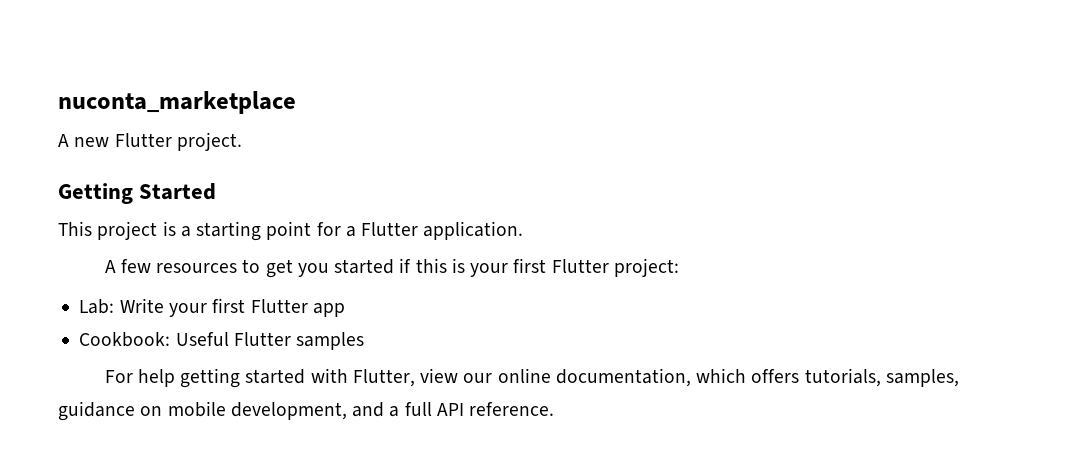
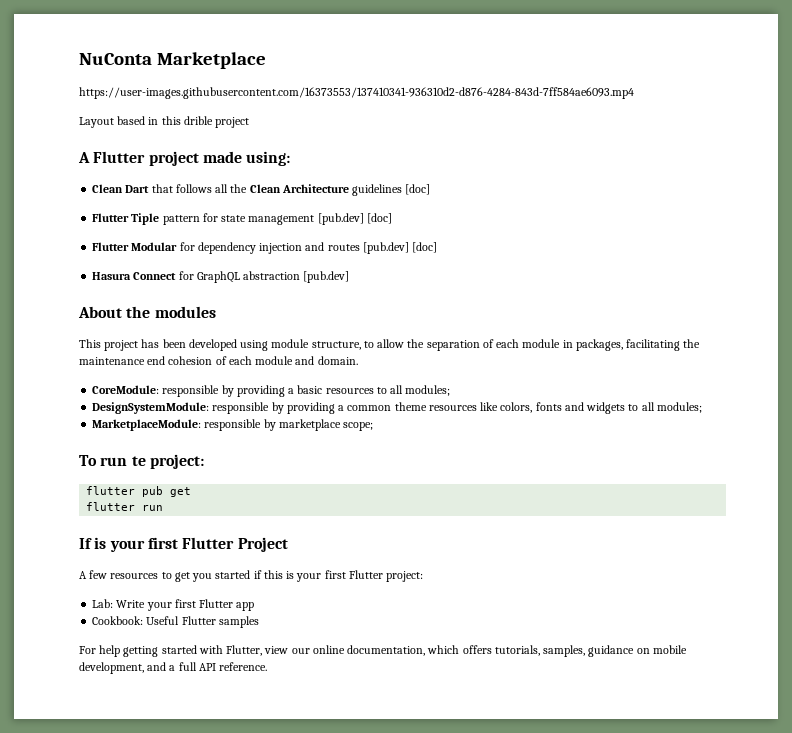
[58,91,296,114] [58,132,242,151] [58,183,217,204] [58,221,524,241] nuconta_marketplace // A new Flutter project. // Getting Started // This project is a starting point for a Flutter application. -> [79,52,266,69] [79,87,634,99] [79,116,250,128] [78,151,291,166] [92,184,431,196] [92,213,392,225] [92,242,438,254] [92,271,350,283] [78,306,216,318] [79,339,701,351] [79,356,358,365] [92,385,451,397] [92,402,702,414] [92,419,374,431] [79,454,204,469] [86,486,192,497] [86,502,164,511] [79,537,288,552] NuConta Marketplace // https://user-images.githubusercontent.com/16373553/137410341-936310d2-d876-4284-843d-7ff584ae6093.mp4 // Layout based in this drible project // A Flutter project made using: // Clean Dart that follows all the Clean Architecture guidelines [doc] // Flutter Tiple pattern for state management [pub.dev] [doc] // Flutter Modular for dependency injection and routes [pub.dev] [doc] // Hasura Connect for GraphQL abstraction [pub.dev] // About the modules // This project has been developed using module structure, to allow the separation of each module in packages, facilitating the maintenance end cohesion of each module and domain. // CoreModule: responsible by providing a basic resources to all modules; // DesignSystemModule: responsible by providing a common theme resources like colors, fonts and widgets to all modules; // MarketplaceModule: responsible by marketplace scope; // To run te project: // flutter pub get // flutter run // If is your first Flutter Project

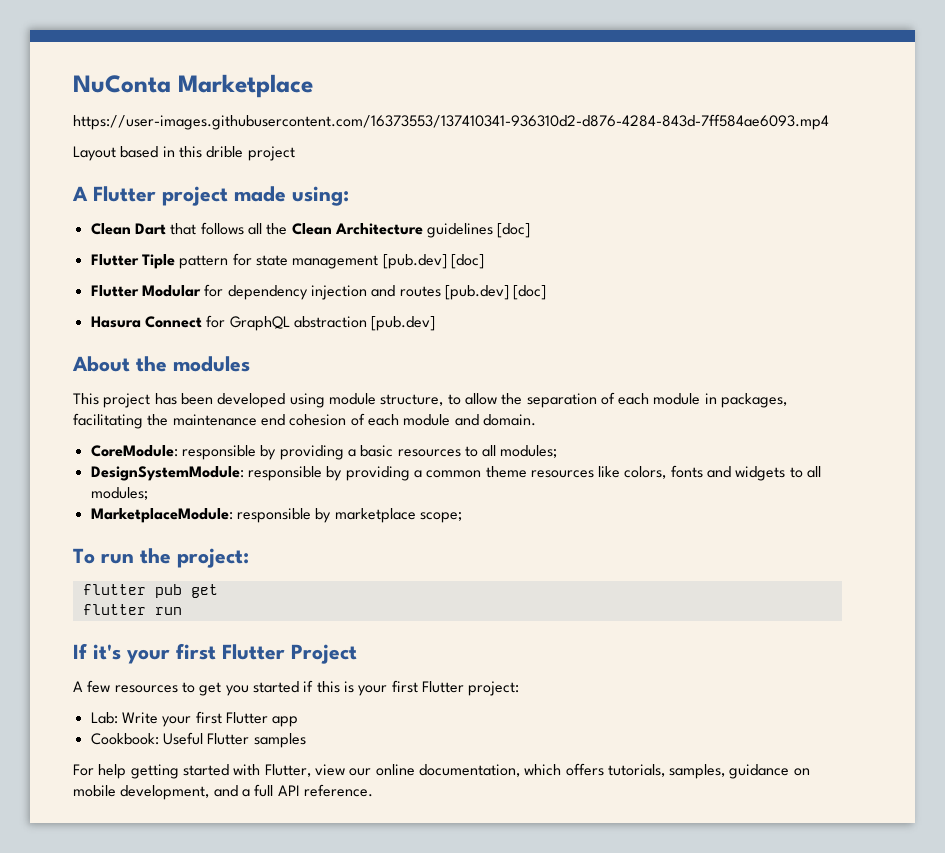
[131,456,146,466] te -> [140,548,171,564] the
[94,537,107,549] is -> [93,644,121,660] it's

